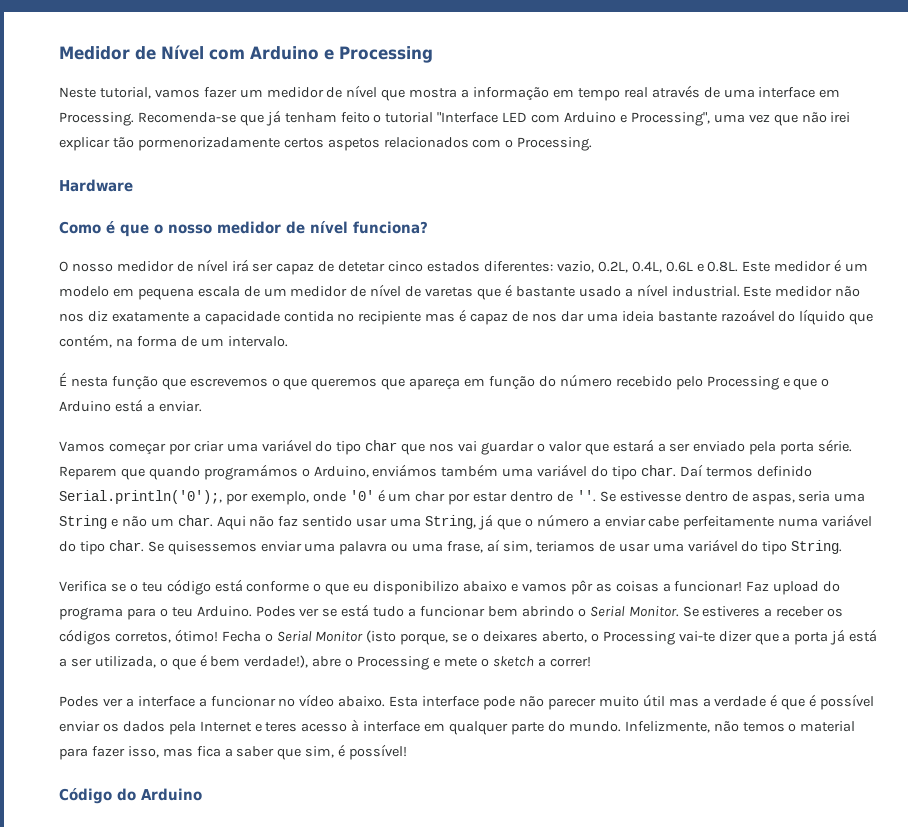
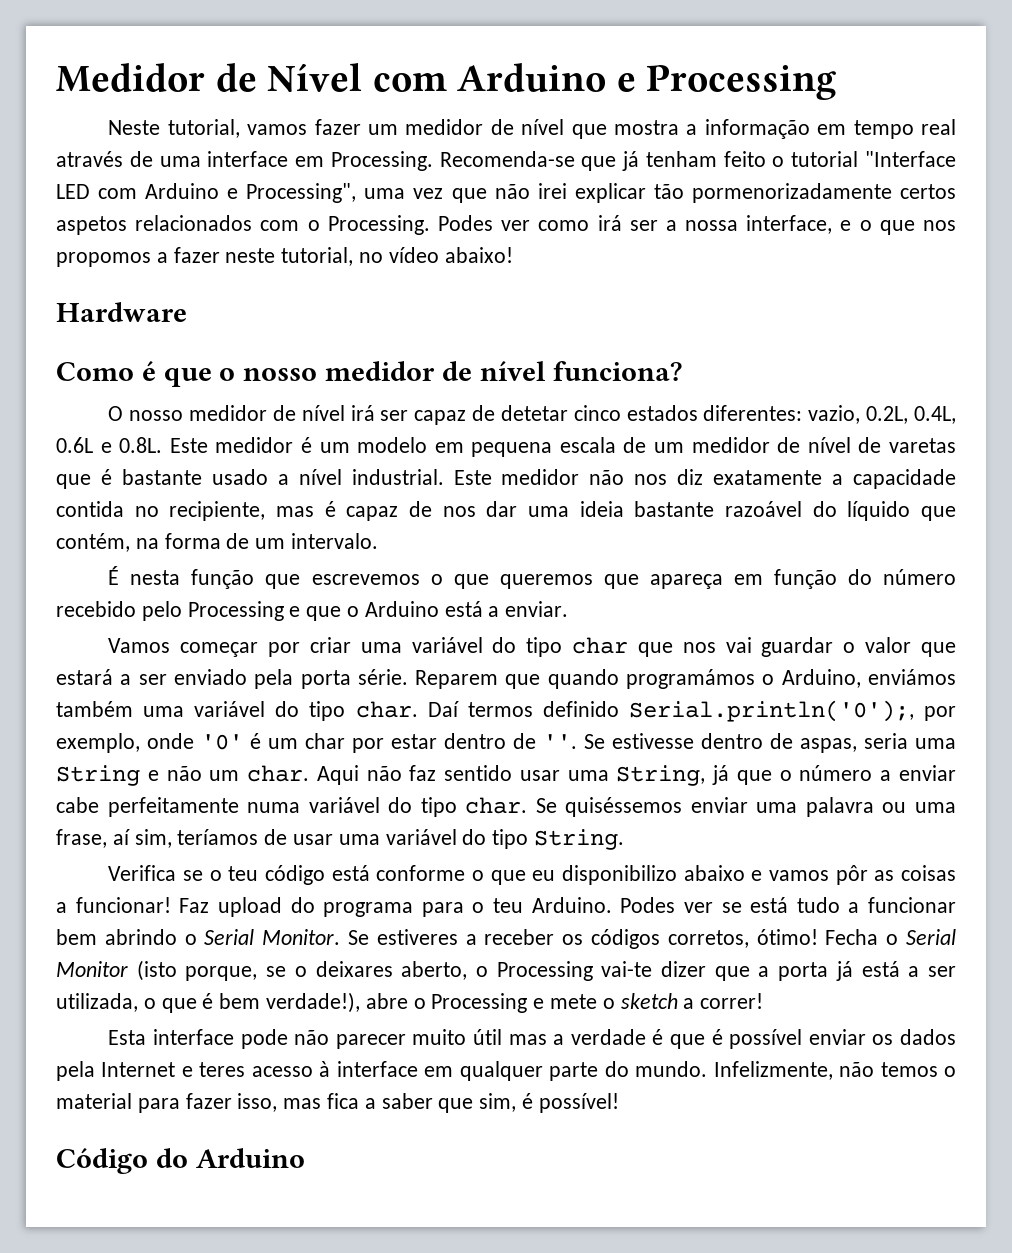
(593, 144) none -> [437,215,956,235] [56,247,513,267] Podes ver como irá ser a nossa interface, e o que nos propomos a fazer neste tutorial, no vídeo abaixo!
[358,311,422,325] recipiente -> [169,501,266,521] recipiente,
[167,541,257,555] quisessemos -> [565,797,683,817] quiséssemos
[535,541,595,552] teriamos -> [177,829,259,845] teríamos
[59,694,386,707] Podes ver a interface a funcionar no vídeo abaixo. -> (764, 1001) none

